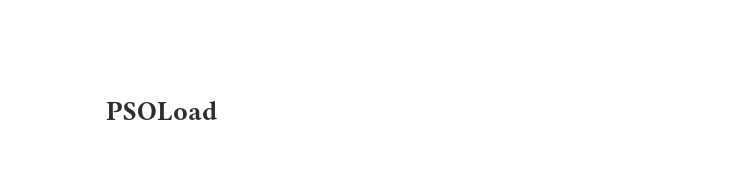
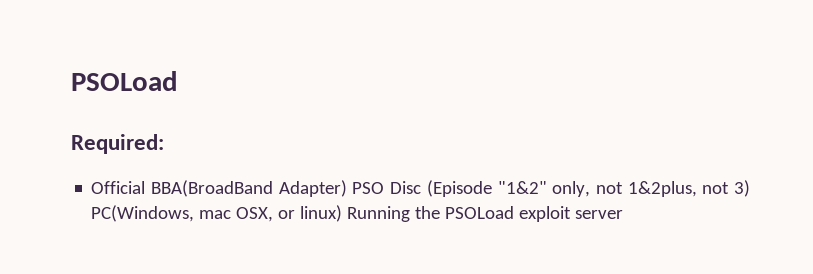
[106,101,217,121] PSOLoad -> [71,71,178,91] [71,134,164,154] [91,180,751,197] [91,205,624,222] PSOLoad // Required: // Official BBA(BroadBand Adapter) PSO Disc (Episode "1&2" only, not 1&2plus, not 3) PC(Windows, mac OSX, or linux) Running the PSOLoad exploit server

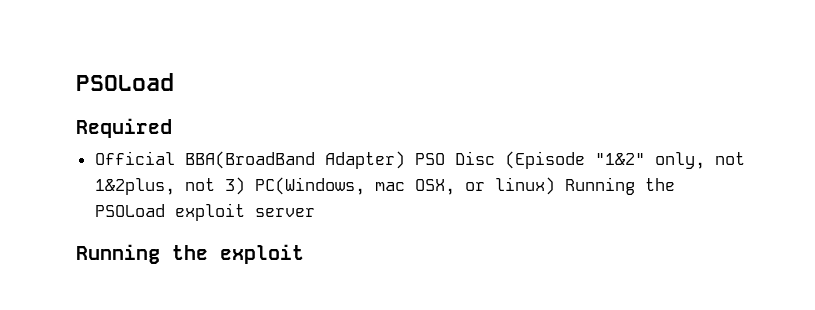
[71,134,164,154] Required: -> [76,118,172,138] Required
(624, 214) none -> [76,244,304,264] // Running the exploit

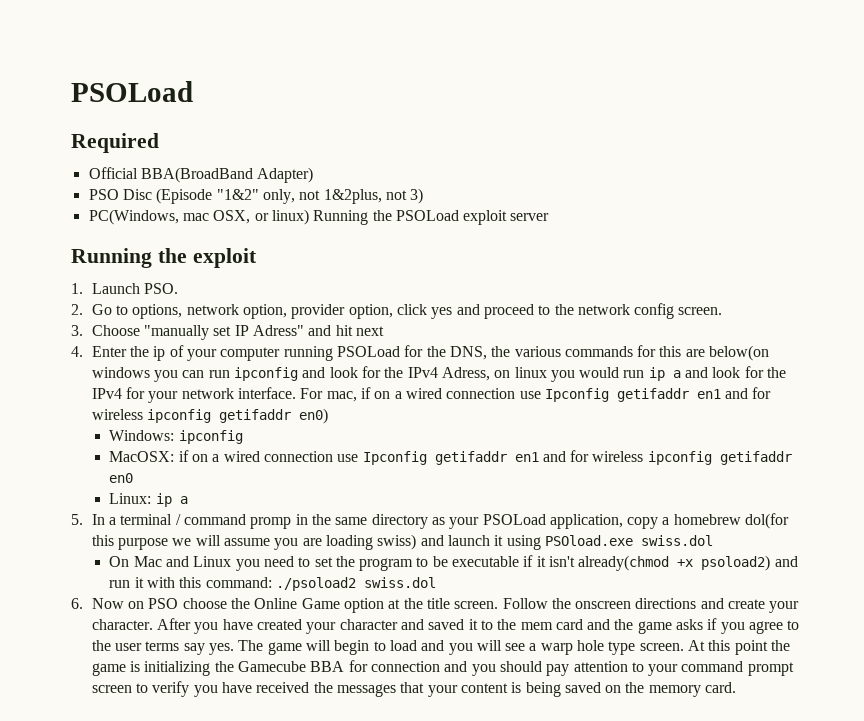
(405, 160) none -> (314, 175) //
(245, 186) none -> (424, 196) //
(304, 254) none -> [71,283,178,294] [71,303,723,319] [71,325,384,340] [71,345,770,361] [91,366,787,382] [91,387,772,403] [91,408,328,424] [109,430,243,444] [109,450,792,465] [109,473,134,483] [109,493,188,507] [71,513,790,529] [91,534,713,550] [109,555,798,571] [109,577,436,591] [71,598,800,613] [91,618,800,634] [91,640,791,655] [91,660,794,676] [91,681,737,697] // 1. Launch PSO. // 2. Go to options, network option, provider option, click yes and proceed to the network config screen. // 3. Choose "manually set IP Adress" and hit next // 4. Enter the ip of your computer running PSOLoad for the DNS, the various commands for this are below(on windows you can run ipconfig and look for the IPv4 Adress, on linux you would run ip a and look for the IPv4 for your network interface. For mac, if on a wired connection use Ipconfig getifaddr en1 and for wireless ipconfig getifaddr en0) // Windows: ipconfig // MacOSX: if on a wired connection use Ipconfig getifaddr en1 and for wireless ipconfig getifaddr en0 // Linux: ip a // 5. In a terminal / command promp in the same directory as your PSOLoad application, copy a homebrew dol(for this purpose we will assume you are loading swiss) and launch it using PSOload.exe swiss.dol // On Mac and Linux you need to set the program to be executable if it isn't already(chmod +x psoload2) and run it with this command: ./psoload2 swiss.dol // 6. Now on PSO choose the Online Game option at the title screen. Follow the onscreen directions and create your character. After you have created your character and saved it to the mem card and the game asks if you agree to the user terms say yes. The game will begin to load and you will see a warp hole type screen. At this point the game is initializing the Gamecube BBA for connection and you should pay attention to your command prompt screen to verify you have received the messages that your content is being saved on the memory card.

